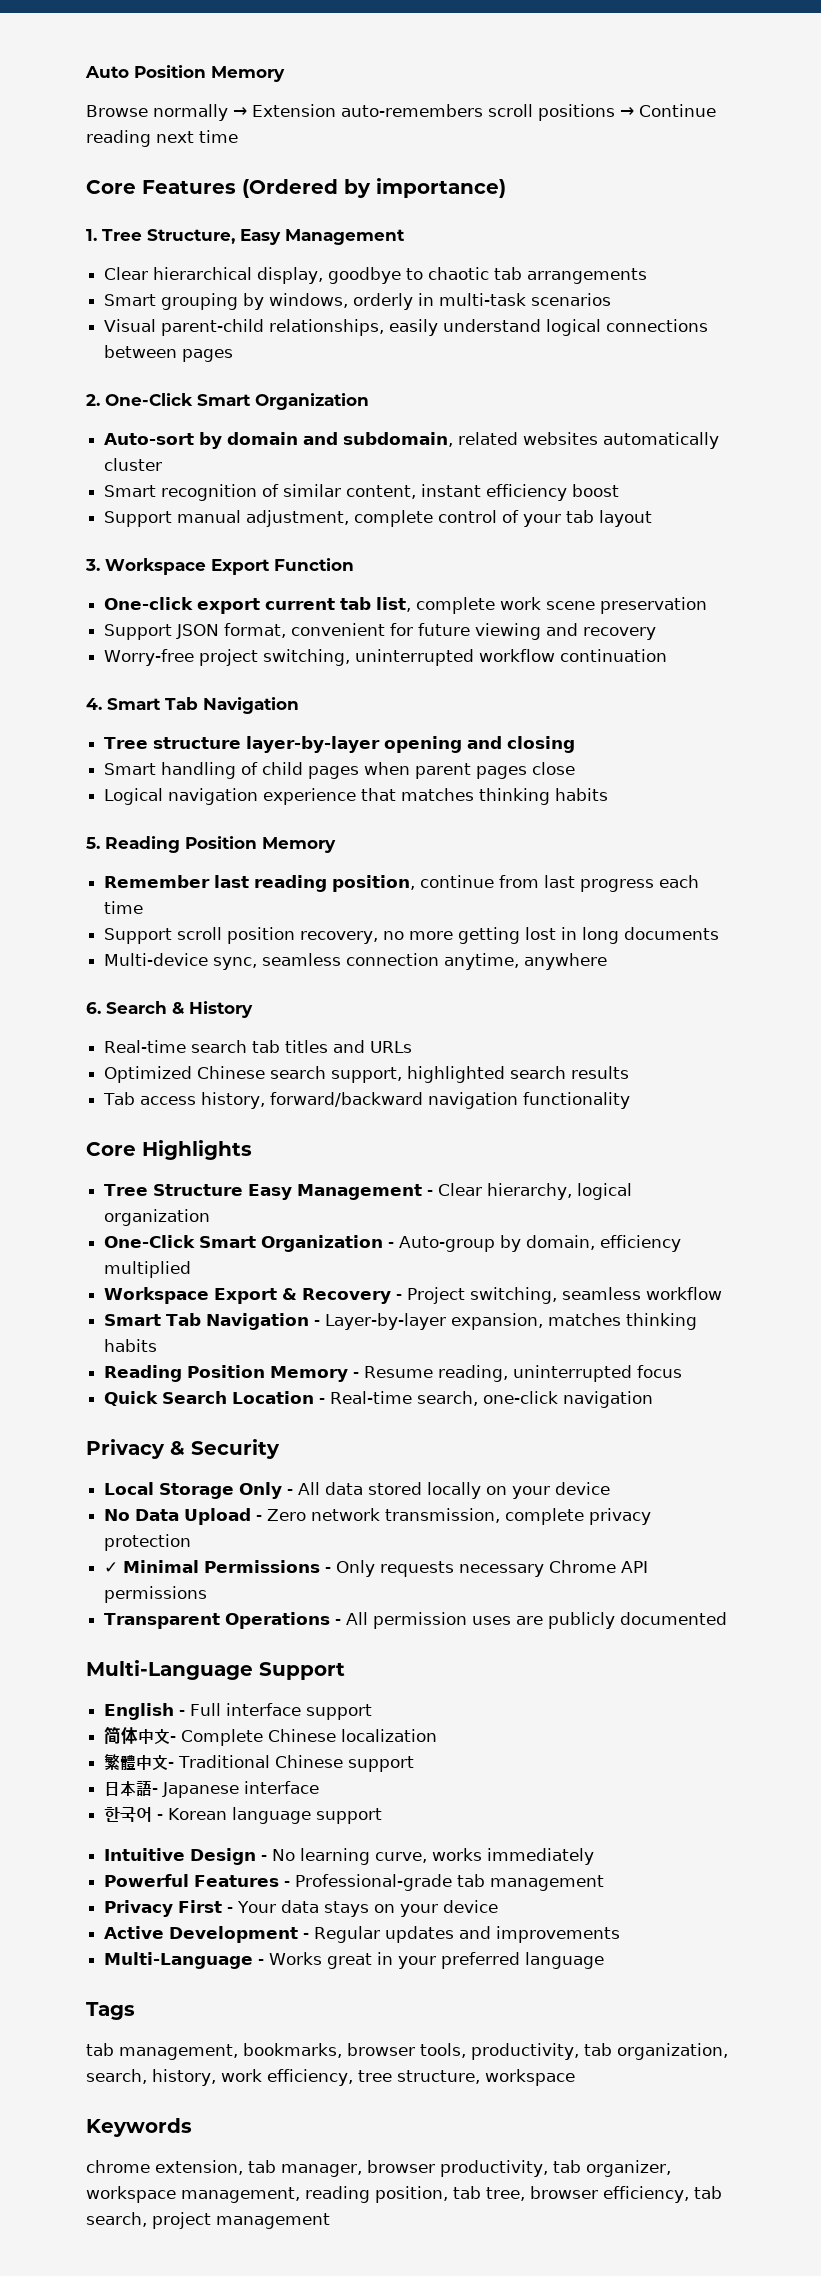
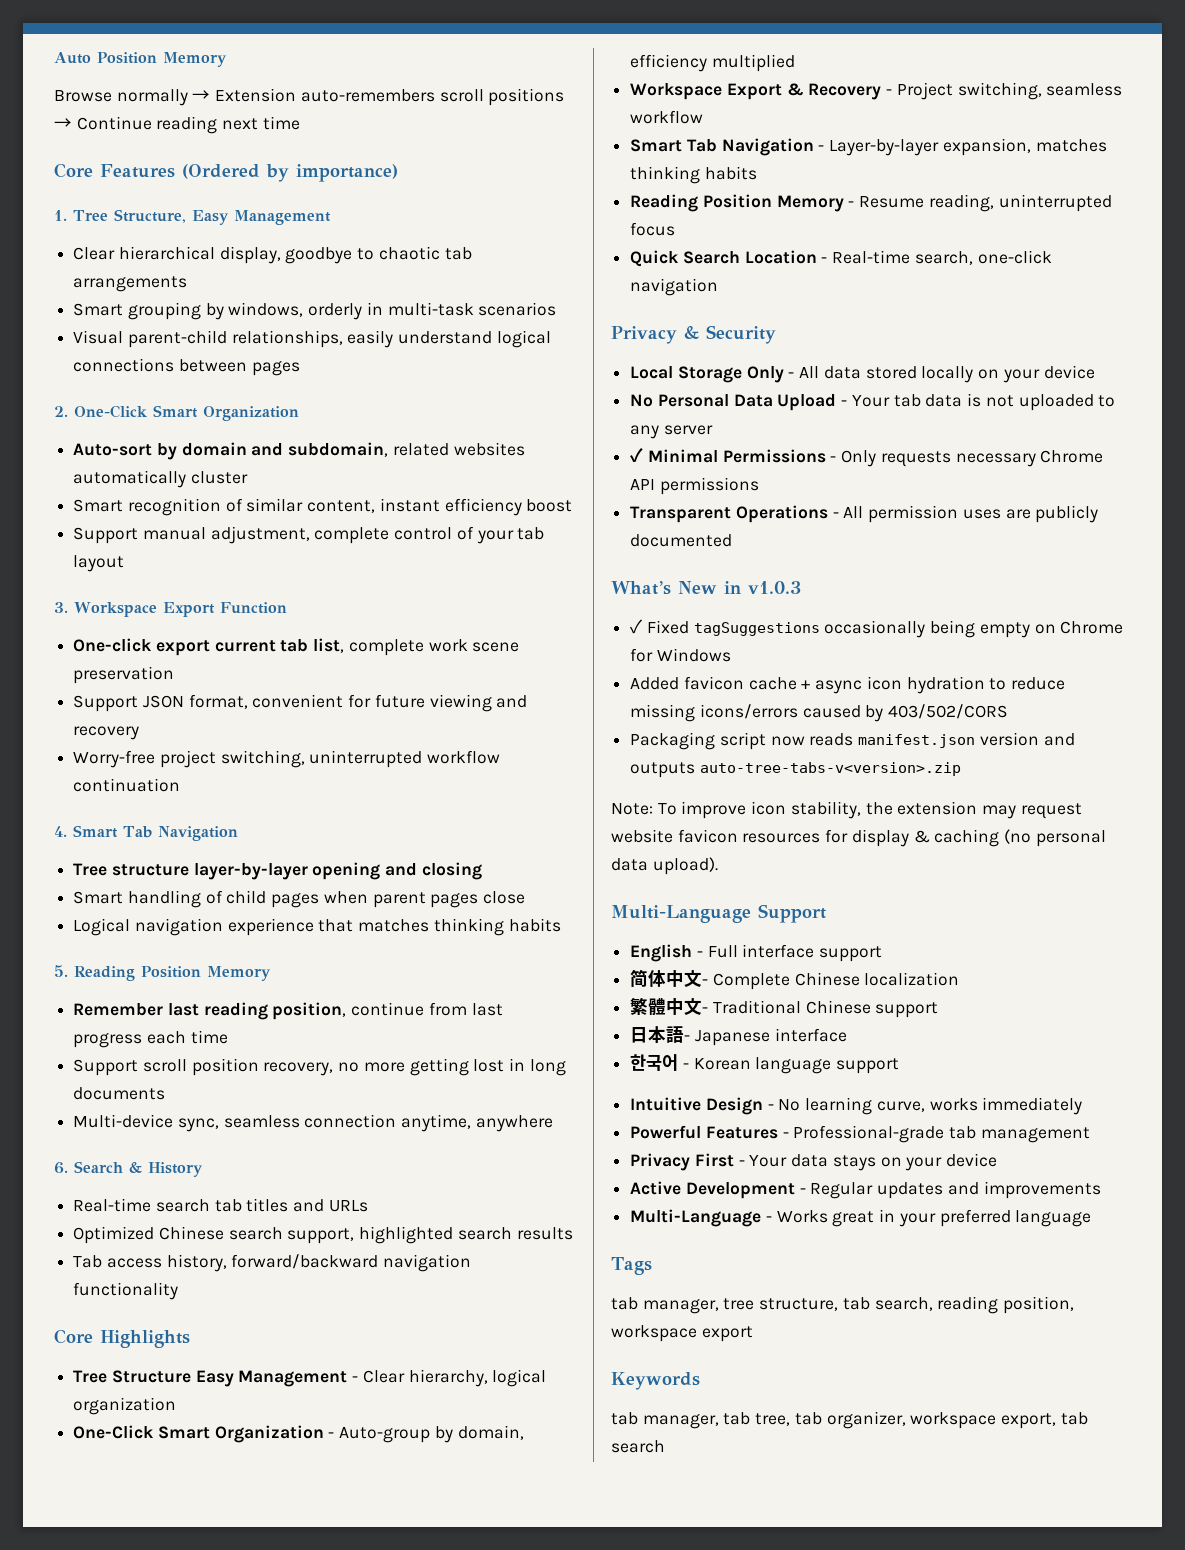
(131, 1515) none -> [657,394,729,407] Personal
[267,1508,652,1525] [104,1534,192,1551] Zero network transmission, complete privacy protection -> [851,393,1116,411] [630,425,713,439] Your tab data is not uploaded to any server
(728, 1618) none -> [611,581,801,595] [630,619,1124,638] [630,648,731,662] [630,676,1066,694] [630,704,1009,722] [630,732,1075,750] [630,762,961,778] [611,801,1082,819] [611,829,1106,847] [611,857,718,875] // What’s New in v1.0.3 // ✓ Fixed tagSuggestions occasionally being empty on Chrome for Windows // Added favicon cache + async icon hydration to reduce missing icons/errors caused by 403/502/CORS // Packaging script now reads manifest.json version and outputs auto-tree-tabs-v<version>.zip // Note: To improve icon stability, the extension may request website favicon resources for display & caching (no personal data upload).
[119,2043,728,2060] [86,2069,575,2086] management, bookmarks, browser tools, productivity, tab organization, search, history, work efficiency, tree structure, workspace -> [642,1296,1075,1314] [611,1325,753,1342] manager, tree structure, tab search, reading position, workspace export
[86,2160,671,2177] [86,2186,722,2203] [86,2212,330,2229] chrome extension, tab manager, browser productivity, tab organizer, workspace management, reading position, tab tree, browser efficiency, tab search, project management -> [611,1411,1088,1429] [611,1440,665,1453] tab manager, tab tree, tab organizer, workspace export, tab search

